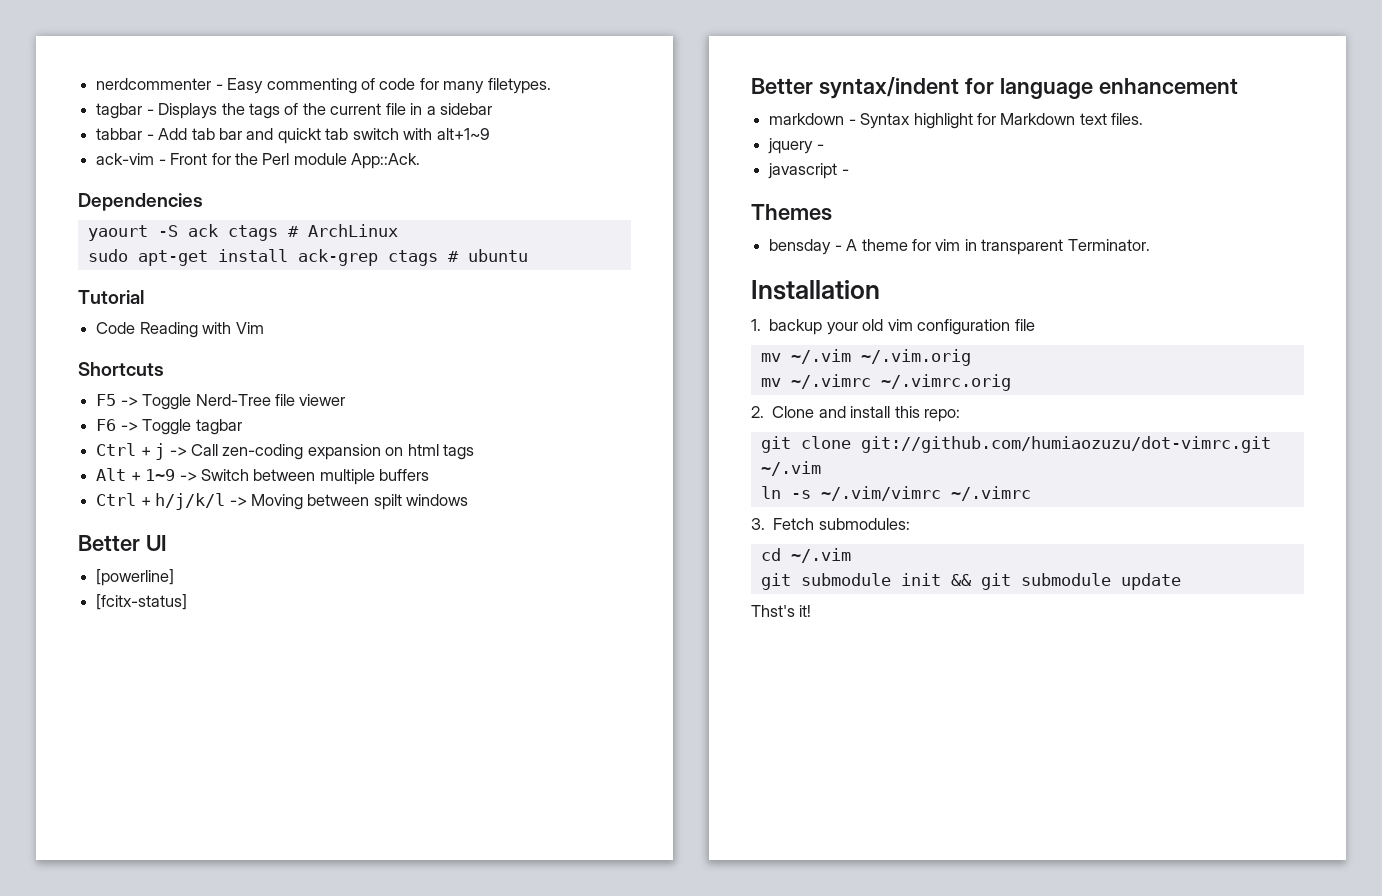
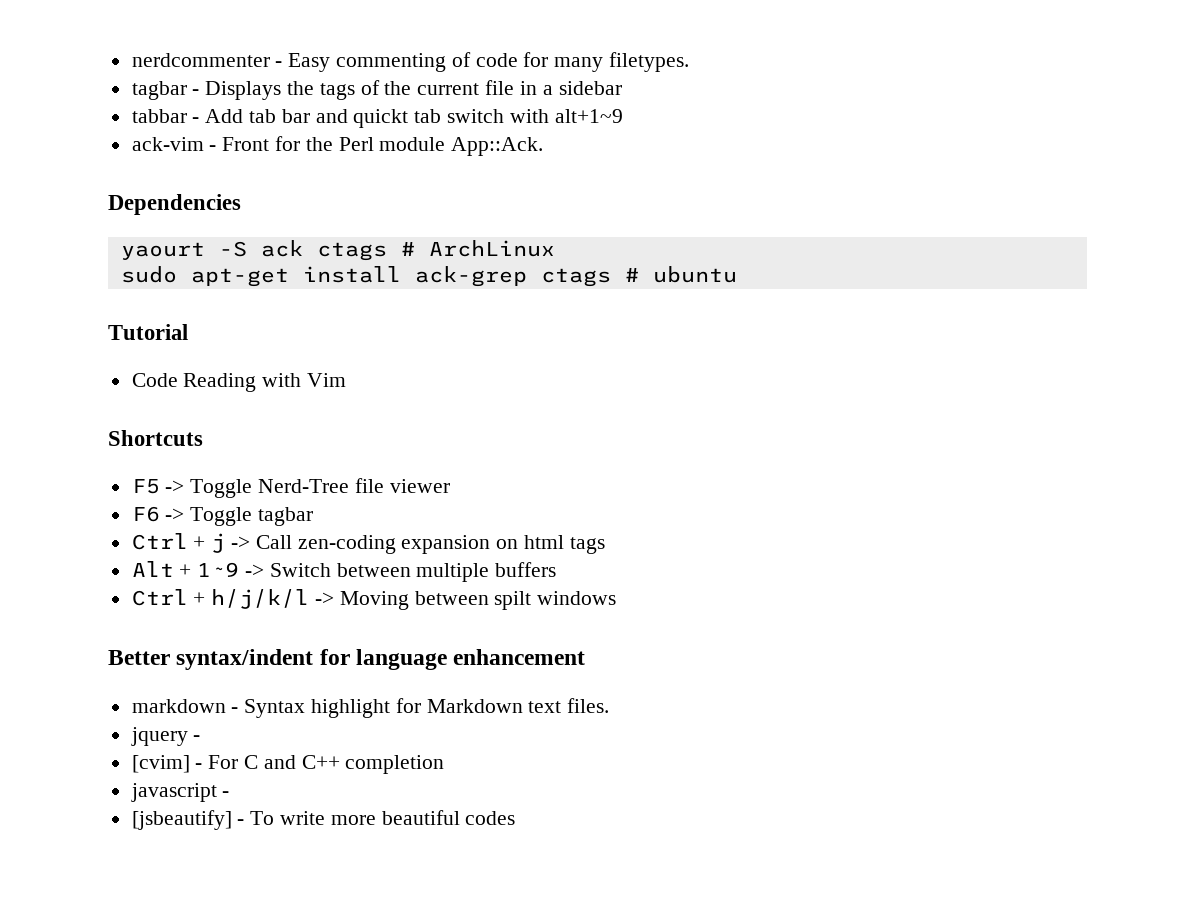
[78,535,167,551] [96,569,175,586] [96,594,188,610] // Better UI // [powerline] // [fcitx-status] -> (617, 598) none
[768,163,849,179] [751,204,832,221] [769,239,1150,255] [751,280,880,300] [751,319,1035,335] [760,349,971,366] [760,374,1011,391] [751,406,961,422] [760,436,1271,453] [760,461,821,476] [760,486,1031,501] [751,518,910,530] [760,548,851,563] [760,573,1181,590] [751,605,812,617] javascript - // Themes // bensday - A theme for vim in transparent Terminator. // Installation // 1. backup your old vim configuration file // mv ~/.vim ~/.vim.orig // mv ~/.vimrc ~/.vimrc.orig // 2. Clone and install this repo: // git clone git://github.com/humiaozuzu/dot-vimrc.git ~/.vim // ln -s ~/.vim/vimrc ~/.vimrc // 3. Fetch submodules: // cd ~/.vim // git submodule init && git submodule update // Thst's it! -> [131,755,445,774] [130,783,230,802] [131,810,516,830] [cvim] - For C and C++ completion // javascript - // [jsbeautify] - To write more beautiful codes

